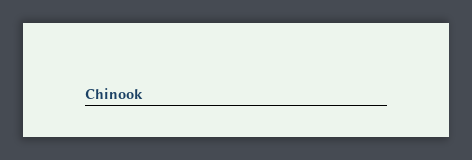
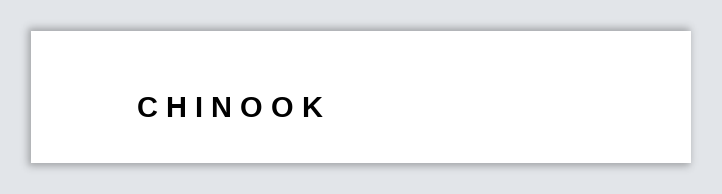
[85,88,143,99] Chinook -> [137,97,323,117] C H I N O O K

